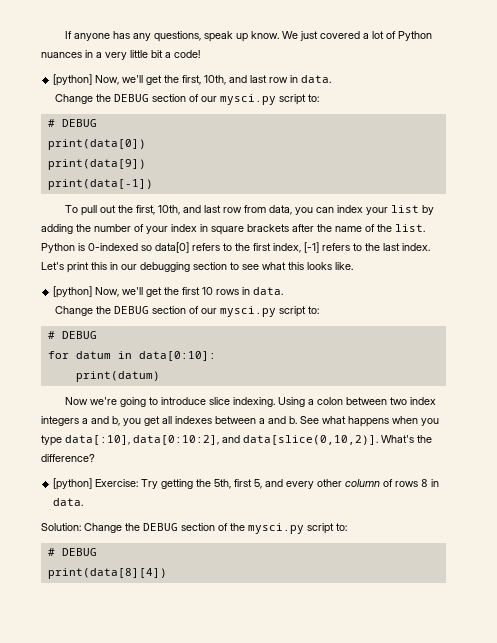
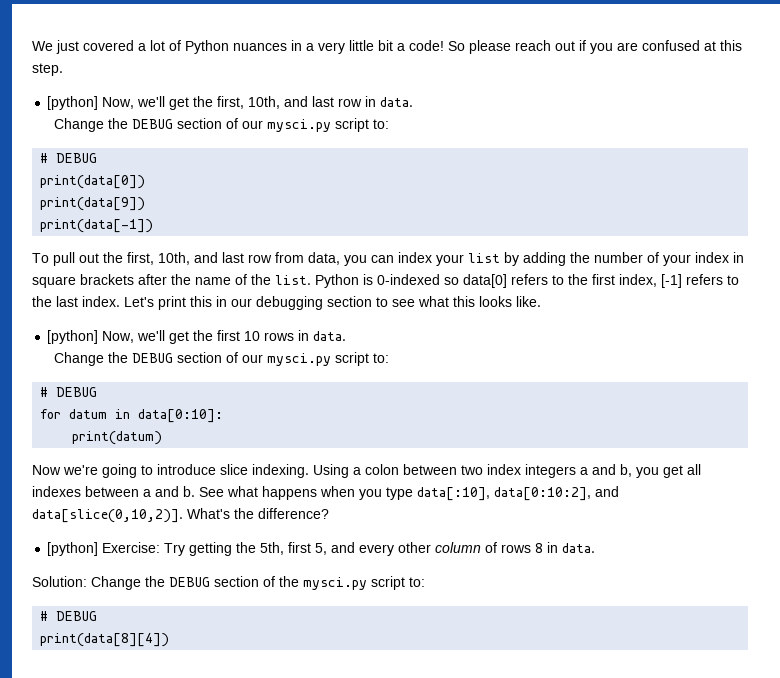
[64,31,279,42] If anyone has any questions, speak up know. -> (32, 46) none
(200, 54) none -> [448,40,742,54] [32,63,63,76] So please reach out if you are confused at this step.

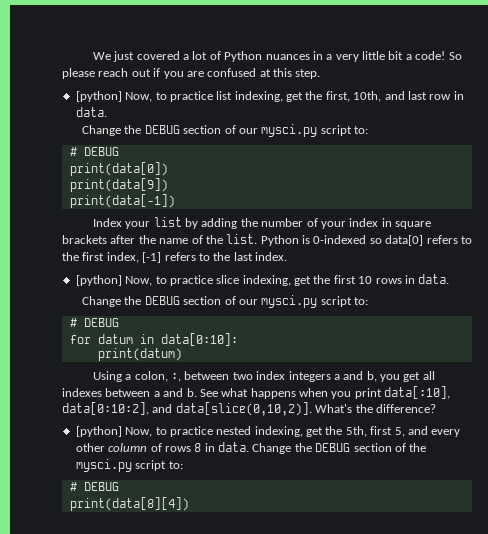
[137,96,166,107] we'll -> [155,91,283,102] to practice list indexing,
[32,252,432,266] To pull out the first, 10th, and last row from data, you can index -> [92,218,122,227] Index
[124,296,541,310] [47,330,166,344] Let's print this in our debugging section to see what this looks like. // [python] Now, we'll -> [75,275,291,286] // [python] Now, to practice slice indexing,
[32,464,399,478] Now we're going to introduce slice indexing. Using a colon -> [92,371,182,382] Using a colon, :,
[386,487,413,500] type -> [354,388,382,399] print
[102,542,233,556] Exercise: Try getting -> [125,426,323,437] Now, to practice nested indexing, get
[32,576,87,587] // Solution: -> (249, 447) none

